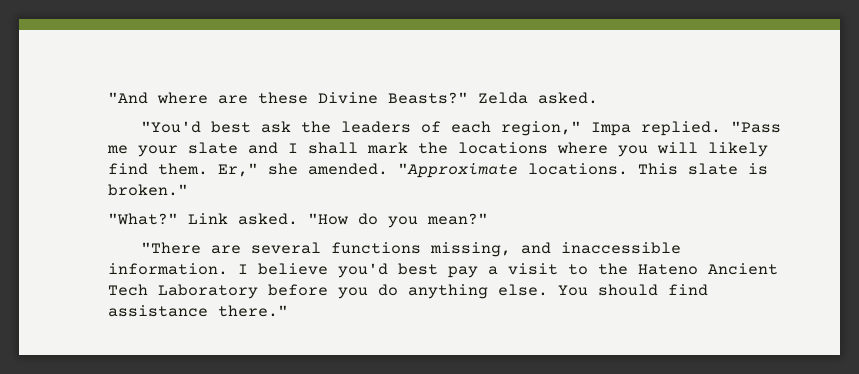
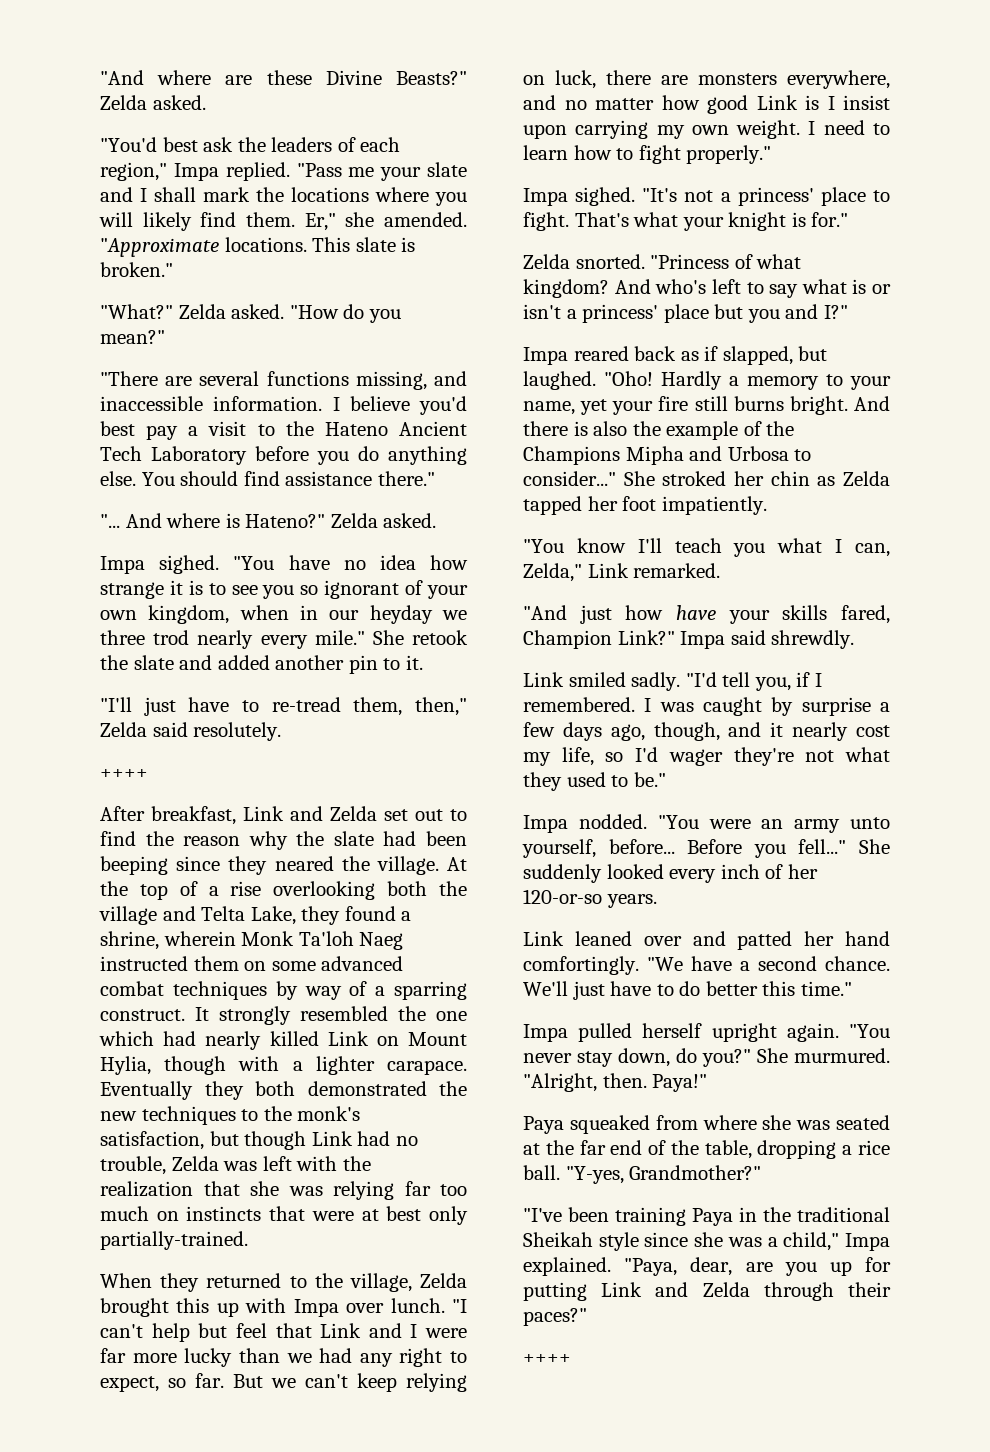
[188,213,228,224] Link -> [178,304,226,319] Zelda
(288, 311) none -> [100,513,437,528] [100,555,468,574] [100,580,468,599] [100,605,467,624] [100,630,468,649] [100,655,423,674] [100,697,468,716] [100,722,282,741] [100,769,148,779] [100,806,467,825] [100,831,467,850] [100,856,467,875] [100,881,467,900] [99,906,412,925] [100,931,404,950] [100,956,404,971] [100,981,467,1000] [100,1006,467,1025] [99,1031,467,1050] [100,1056,467,1075] [100,1081,467,1100] [100,1106,361,1125] [100,1131,418,1150] [100,1156,371,1175] [100,1181,467,1200] [100,1206,469,1225] [100,1231,248,1250] [100,1273,467,1292] [100,1298,467,1317] [100,1323,467,1342] [100,1348,467,1367] [100,1373,467,1392] [523,70,890,89] [523,95,890,114] [523,120,890,139] [523,145,772,164] [523,187,890,206] [523,212,849,231] [523,254,802,269] [523,279,891,298] [523,304,848,323] [523,346,828,365] [523,371,891,390] [523,396,890,415] [523,421,795,440] [523,446,812,465] [523,471,890,486] [523,496,767,515] [523,538,890,557] [523,563,721,582] [523,605,890,624] [523,630,855,649] [523,672,822,691] [523,697,890,716] [523,722,890,741] [523,747,890,766] [523,772,666,791] [523,814,890,833] [522,839,891,858] [523,864,818,883] [523,889,657,908] [523,931,890,950] [523,956,890,975] [523,981,852,1000] [523,1023,890,1042] [523,1048,890,1067] [523,1073,708,1092] [523,1115,890,1134] [523,1140,890,1159] [523,1165,762,1184] [523,1207,890,1226] [523,1232,890,1251] [523,1257,892,1276] [523,1282,891,1301] [523,1308,587,1326] [523,1354,571,1364] // "... And where is Hateno?" Zelda asked. // Impa sighed. "You have no idea how strange it is to see you so ignorant of your own kingdom, when in our heyday we three trod nearly every mile." She retook the slate and added another pin to it. // "I'll just have to re-tread them, then," Zelda said resolutely. // ++++ // After breakfast, Link and Zelda set out to find the reason why the slate had been beeping since they neared the village. At the top of a rise overlooking both the village and Telta Lake, they found a shrine, wherein Monk Ta'loh Naeg instructed them on some advanced combat techniques by way of a sparring construct. It strongly resembled the one which had nearly killed Link on Mount Hylia, though with a lighter carapace. Eventually they both demonstrated the new techniques to the monk's satisfaction, but though Link had no trouble, Zelda was left with the realization that she was relying far too much on instincts that were at best only partially-trained. // When they returned to the village, Zelda brought this up with Impa over lunch. "I can't help but feel that Link and I were far more lucky than we had any right to expect, so far. But we can't keep relying on luck, there are monsters everywhere, and no matter how good Link is I insist upon carrying my own weight. I need to learn how to fight properly." // Impa sighed. "It's not a princess' place to fight. That's what your knight is for." // Zelda snorted. "Princess of what kingdom? And who's left to say what is or isn't a princess' place but you and I?" // Impa reared back as if slapped, but laughed. "Oho! Hardly a memory to your name, yet your fire still burns bright. And there is also the example of the Champions Mipha and Urbosa to consider..." She stroked her chin as Zelda tapped her foot impatiently. // "You know I'll teach you what I can, Zelda," Link remarked. // "And just how have your skills fared, Champion Link?" Impa said shrewdly. // Link smiled sadly. "I'd tell you, if I remembered. I was caught by surprise a few days ago, though, and it nearly cost my life, so I'd wager they're not what they used to be." // Impa nodded. "You were an army unto yourself, before... Before you fell..." She suddenly looked every inch of her 120-or-so years. // Link leaned over and patted her hand comfortingly. "We have a second chance. We'll just have to do better this time." // Impa pulled herself upright again. "You never stay down, do you?" She murmured. "Alright, then. Paya!" // Paya squeaked from where she was seated at the far end of the table, dropping a rice ball. "Y-yes, Grandmother?" // "I've been training Paya in the traditional Sheikah style since she was a child," Impa explained. "Paya, dear, are you up for putting Link and Zelda through their paces?" // ++++

